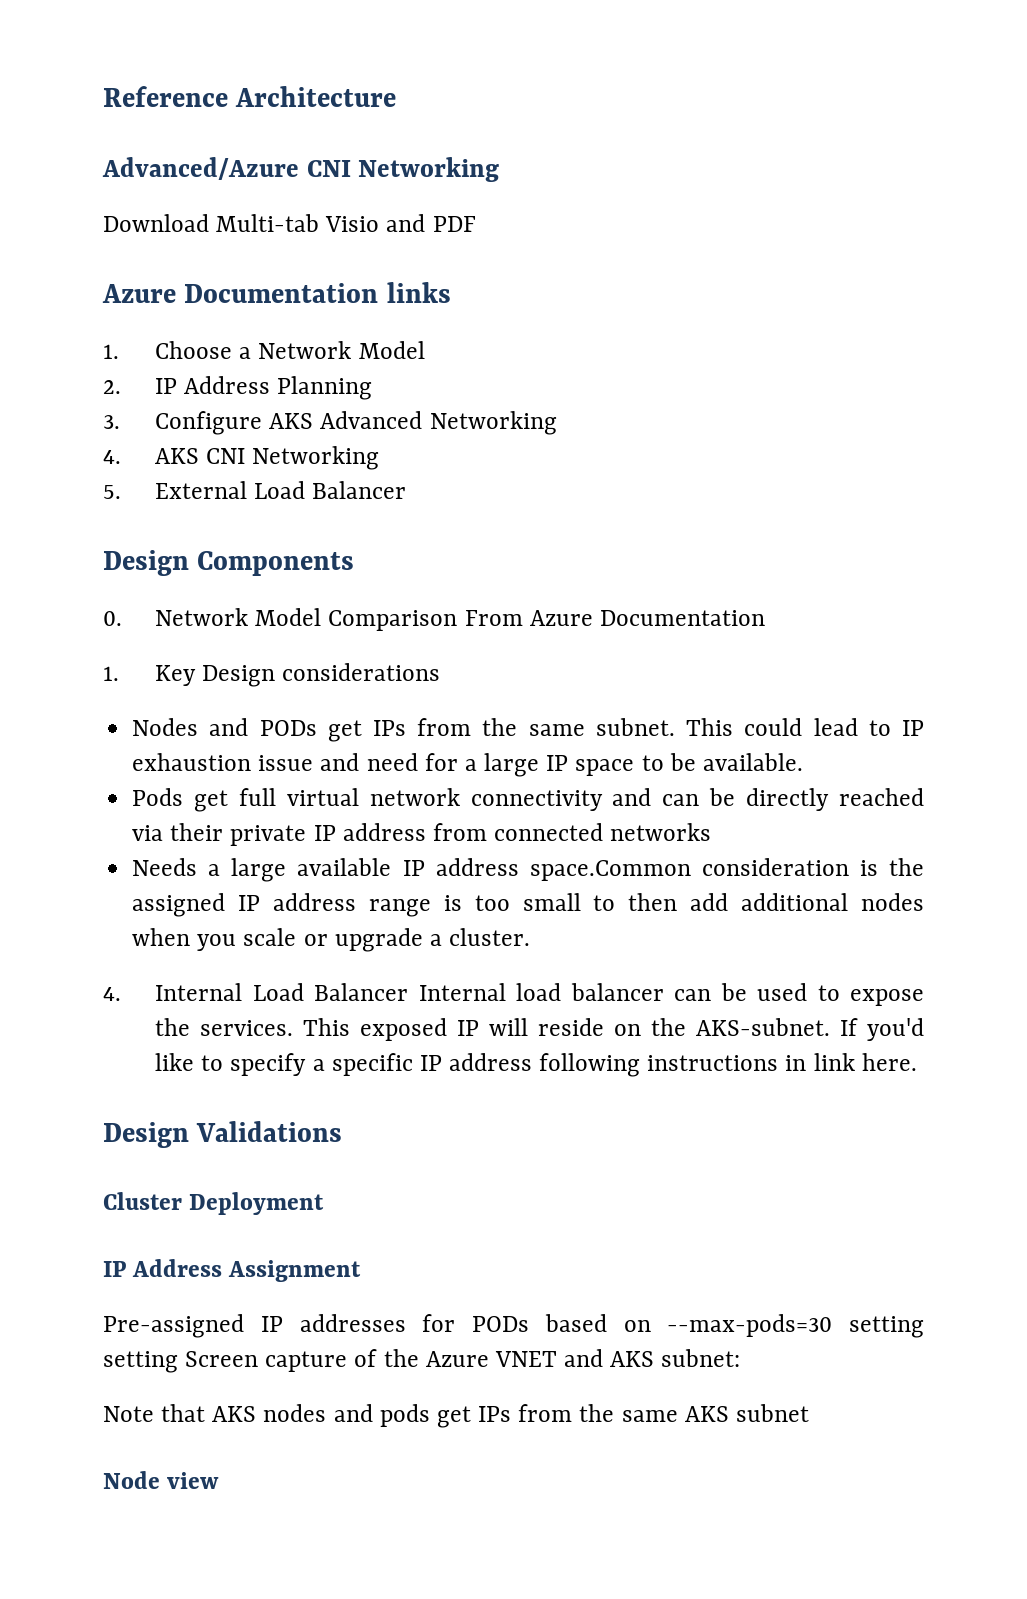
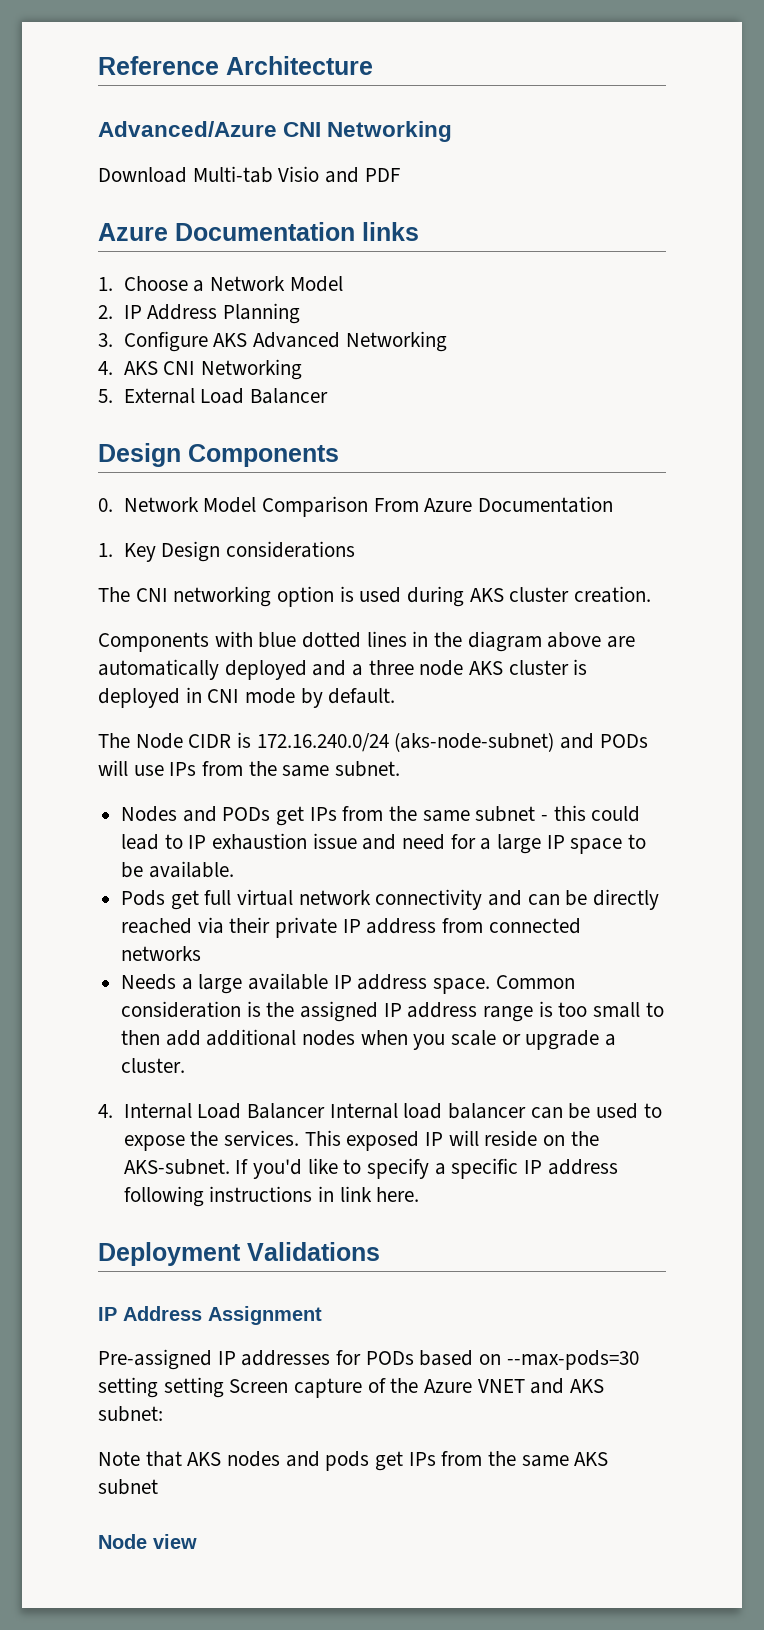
(441, 672) none -> [98,586,652,607] [98,631,636,652] [98,659,588,680] [98,687,396,708] [98,732,648,752] [98,760,401,777] // The CNI networking option is used during AKS cluster creation. // Components with blue dotted lines in the diagram above are automatically deployed and a three node AKS cluster is deployed in CNI mode by default. // The Node CIDR is 172.16.240.0/24 (aks-node-subnet) and PODs will use IPs from the same subnet.
[595,718,734,736] subnet. This -> [475,805,586,822] subnet - this
[529,860,691,881] space.Common -> [433,975,575,994] space. Common
[103,1122,189,1148] Design -> [98,1242,241,1266] Deployment
[103,1192,325,1215] // Cluster Deployment -> (380, 1251) none

